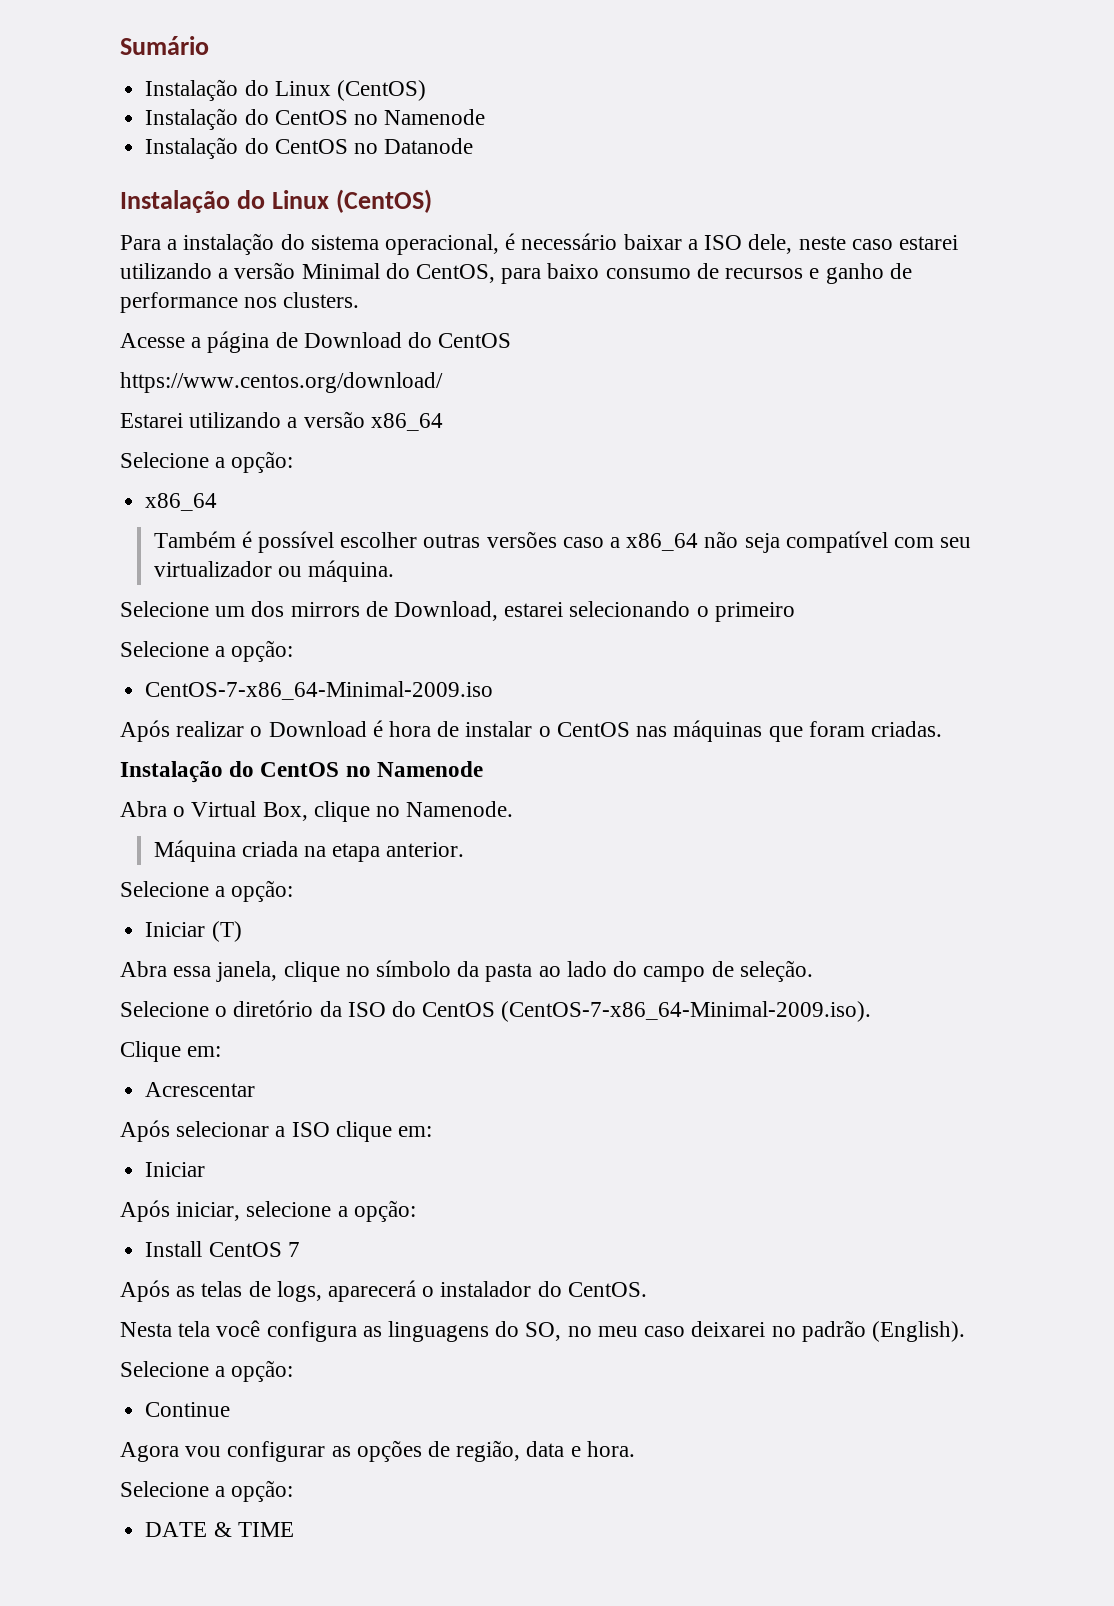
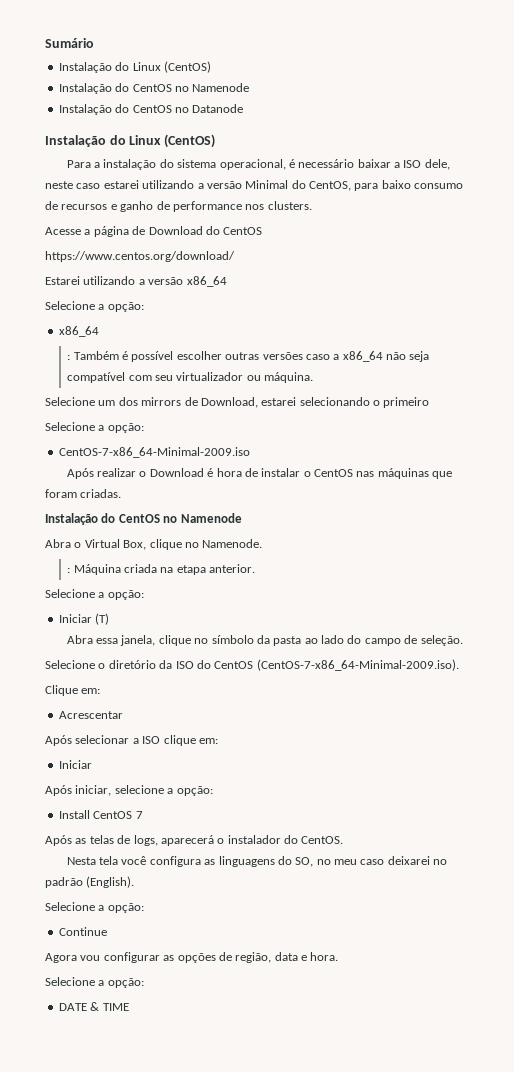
(218, 502) none -> [67,355,71,360] :
(514, 809) none -> [67,568,71,573] :

